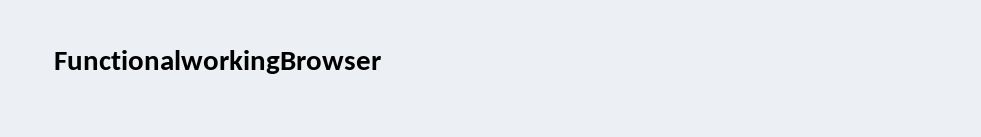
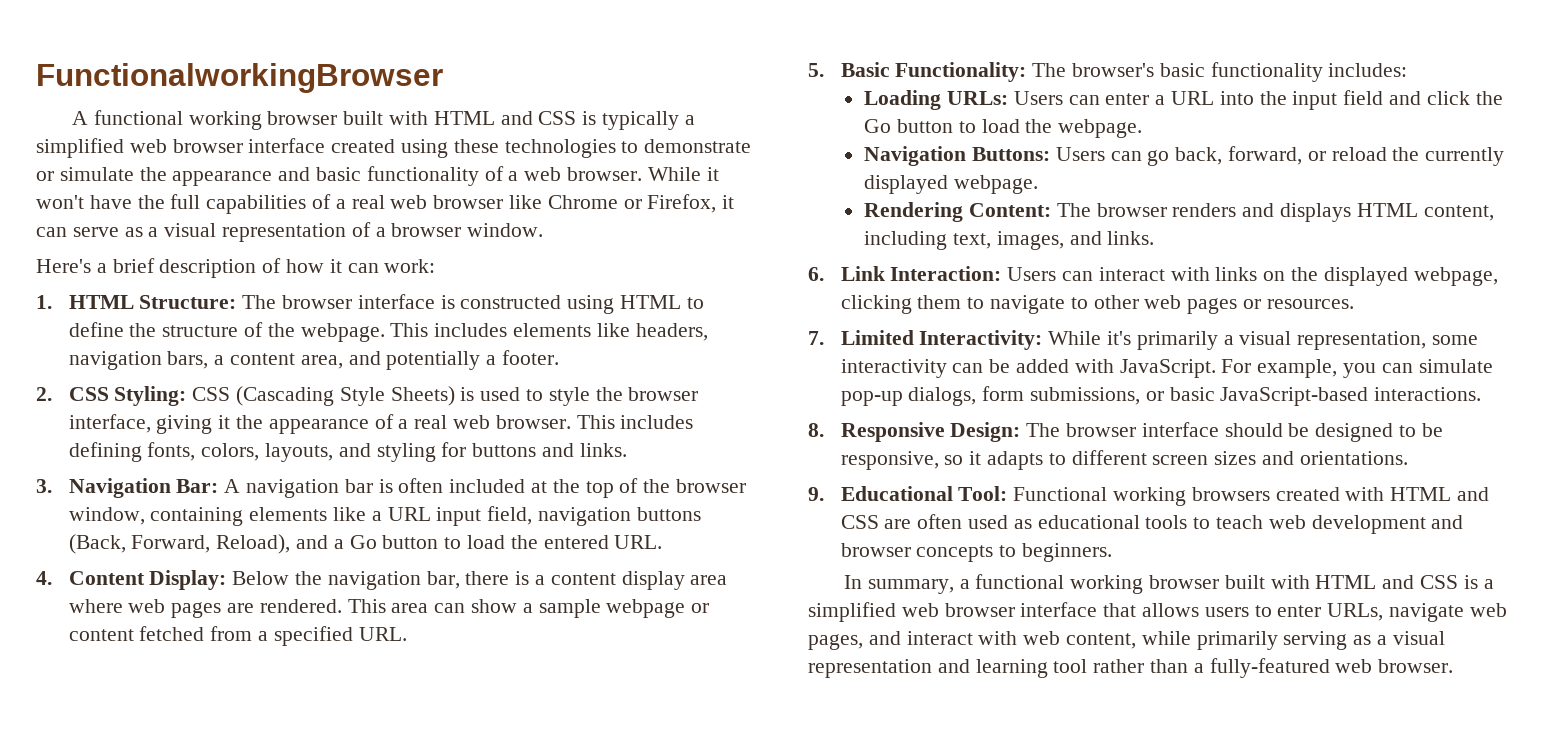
(381, 62) none -> [71,110,695,130] [36,138,752,158] [36,166,719,186] [36,194,735,214] [36,222,544,242] [36,258,436,278] [36,294,704,314] [68,322,708,342] [68,350,559,370] [36,386,699,406] [68,414,694,434] [68,442,627,462] [36,478,746,498] [68,506,701,526] [68,534,663,554] [36,570,728,590] [68,599,710,618] [68,626,407,646] [808,62,1408,82] [864,90,1503,110] [864,119,1143,138] [864,146,1505,166] [864,175,1038,194] [864,202,1494,222] [864,231,1155,250] [808,266,1498,286] [840,295,1354,314] [808,330,1478,350] [840,359,1493,378] [840,386,1482,406] [808,422,1443,442] [840,450,1408,470] [808,486,1489,506] [840,514,1464,534] [840,543,1112,562] [843,574,1494,594] [808,602,1507,622] [808,631,1445,650] [808,658,1454,678] // A functional working browser built with HTML and CSS is typically a simplified web browser interface created using these technologies to demonstrate or simulate the appearance and basic functionality of a web browser. While it won't have the full capabilities of a real web browser like Chrome or Firefox, it can serve as a visual representation of a browser window. // Here's a brief description of how it can work: // 1. HTML Structure: The browser interface is constructed using HTML to define the structure of the webpage. This includes elements like headers, navigation bars, a content area, and potentially a footer. // 2. CSS Styling: CSS (Cascading Style Sheets) is used to style the browser interface, giving it the appearance of a real web browser. This includes defining fonts, colors, layouts, and styling for buttons and links. // 3. Navigation Bar: A navigation bar is often included at the top of the browser window, containing elements like a URL input field, navigation buttons (Back, Forward, Reload), and a Go button to load the entered URL. // 4. Content Display: Below the navigation bar, there is a content display area where web pages are rendered. This area can show a sample webpage or content fetched from a specified URL. // 5. Basic Functionality: The browser's basic functionality includes: // Loading URLs: Users can enter a URL into the input field and click the Go button to load the webpage. // Navigation Buttons: Users can go back, forward, or reload the currently displayed webpage. // Rendering Content: The browser renders and displays HTML content, including text, images, and links. // 6. Link Interaction: Users can interact with links on the displayed webpage, clicking them to navigate to other web pages or resources. // 7. Limited Interactivity: While it's primarily a visual representation, some interactivity can be added with JavaScript. For example, you can simulate pop-up dialogs, form submissions, or basic JavaScript-based interactions. // 8. Responsive Design: The browser interface should be designed to be responsive, so it adapts to different screen sizes and orientations. // 9. Educational Tool: Functional working browsers created with HTML and CSS are often used as educational tools to teach web development and browser concepts to beginners. // In summary, a functional working browser built with HTML and CSS is a simplified web browser interface that allows users to enter URLs, navigate web pages, and interact with web content, while primarily serving as a visual representation and learning tool rather than a fully-featured web browser.

